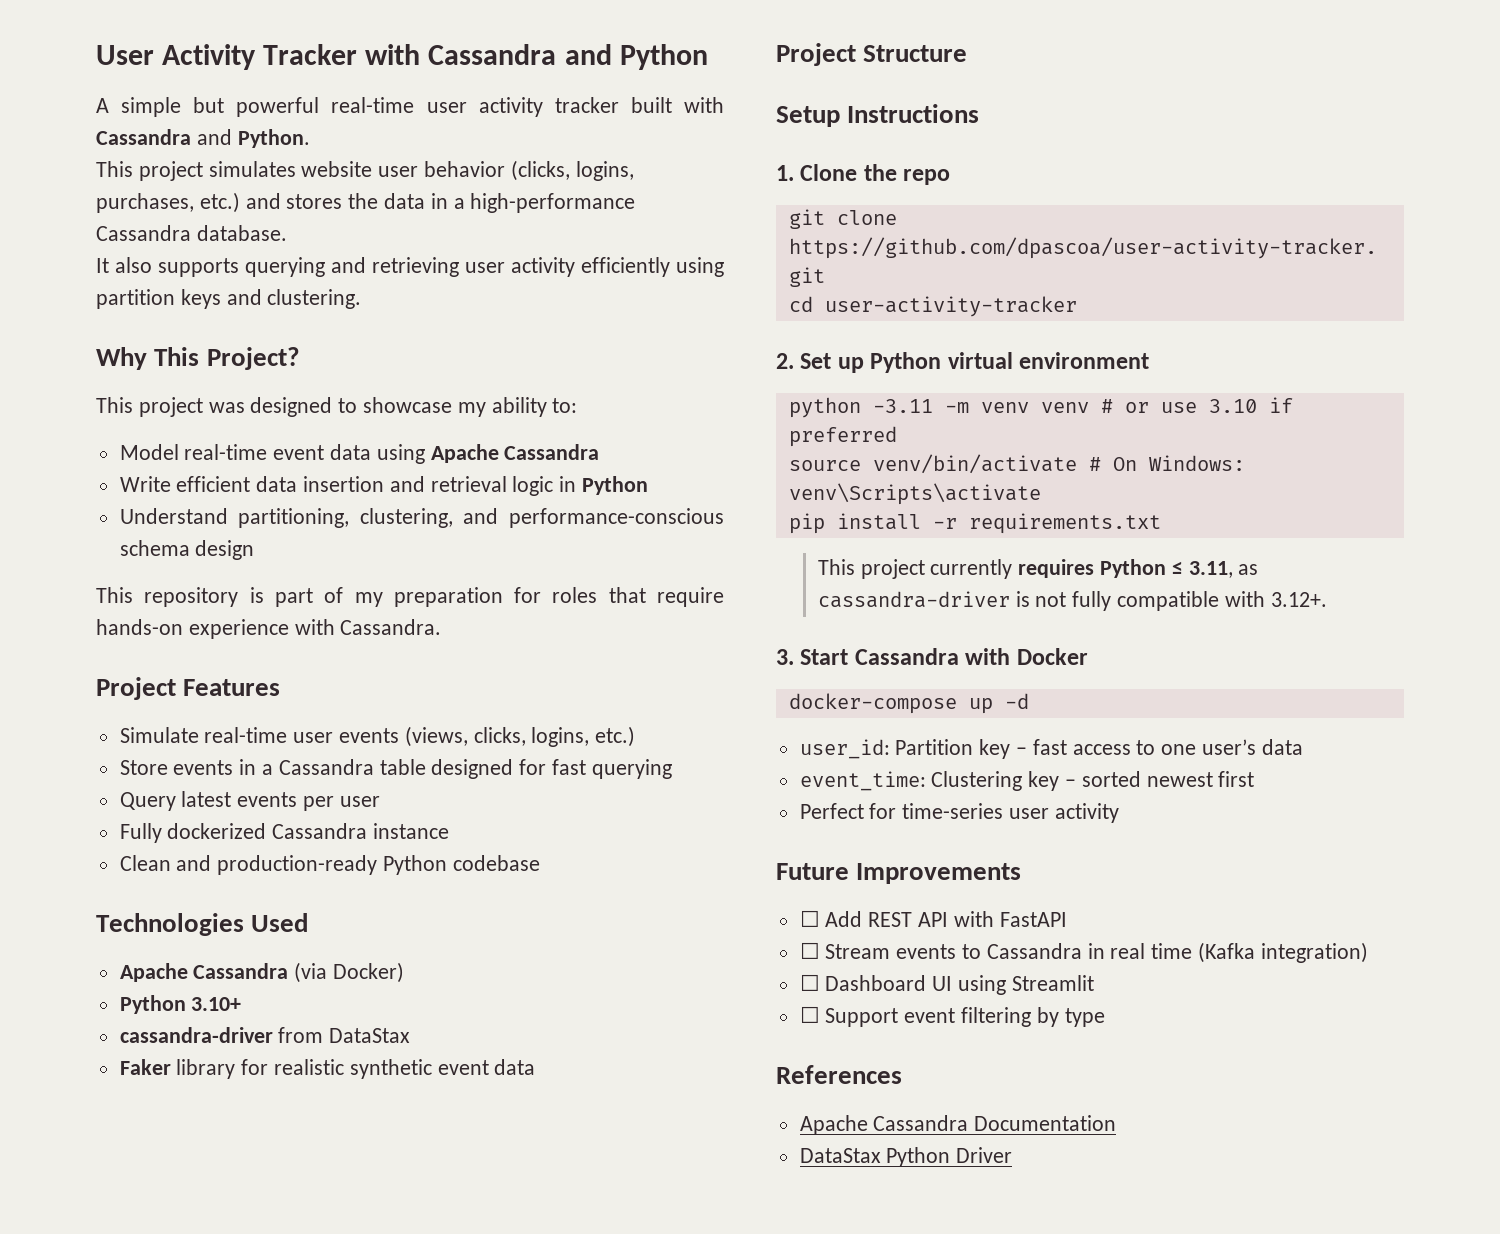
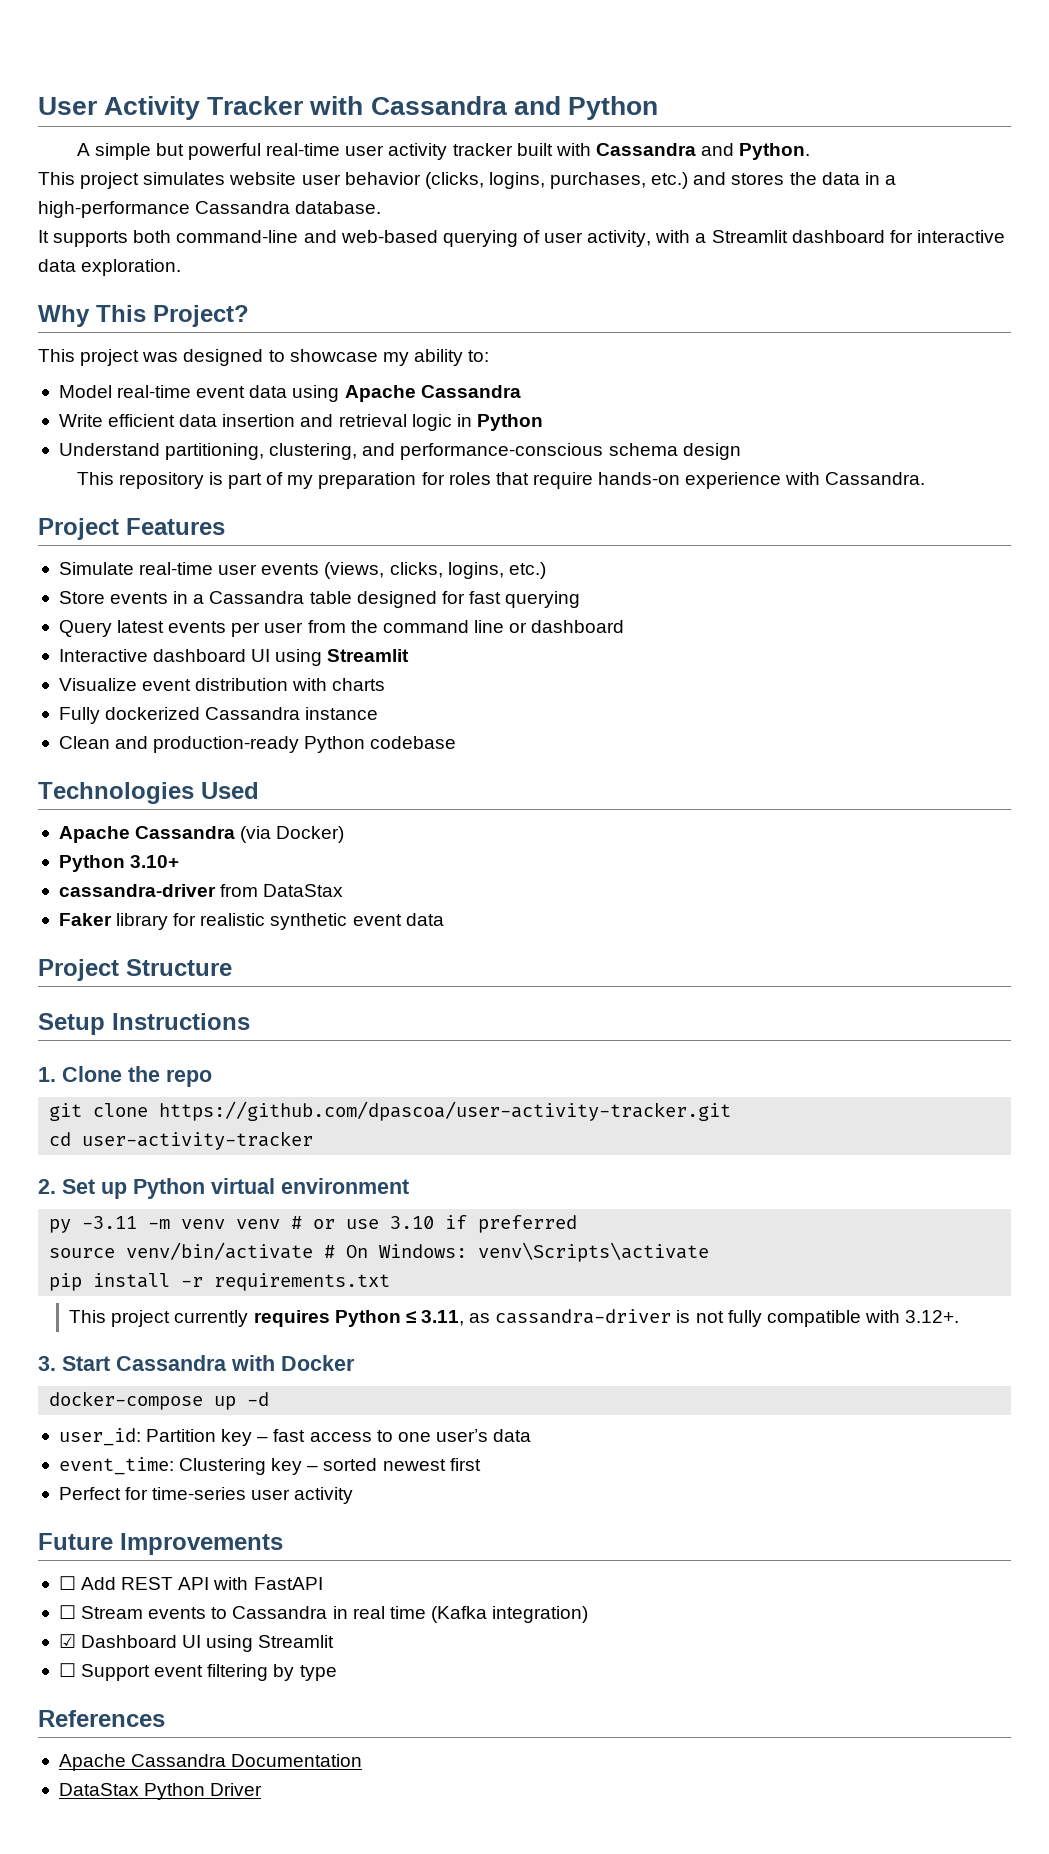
[115,257,724,277] [96,289,362,309] also supports querying and retrieving user activity efficiently using partition keys and clustering. -> [53,230,1005,247] [38,259,182,276] supports both command-line and web-based querying of user activity, with a Streamlit dashboard for interactive data exploration.
(380, 801) none -> [307,620,625,633] [58,649,410,666] [58,678,386,691] from the command line or dashboard // Interactive dashboard UI using Streamlit // Visualize event distribution with charts
[788,397,861,418] python -> [49,1219,72,1233] py
[799,974,820,991] ☐ -> [58,1634,76,1648] ☑

